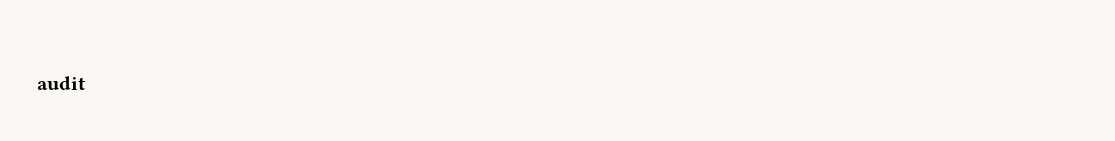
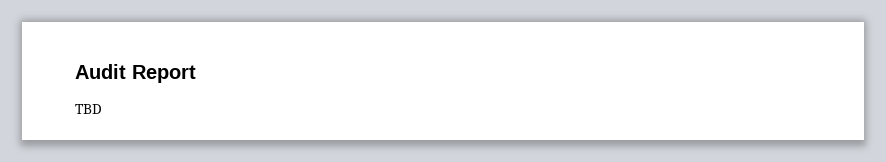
[37,76,85,90] audit -> [75,64,196,83] [75,104,101,114] Audit Report // TBD

